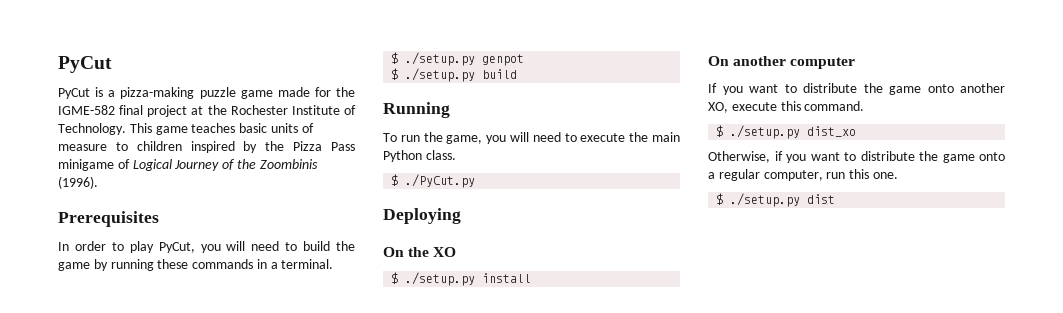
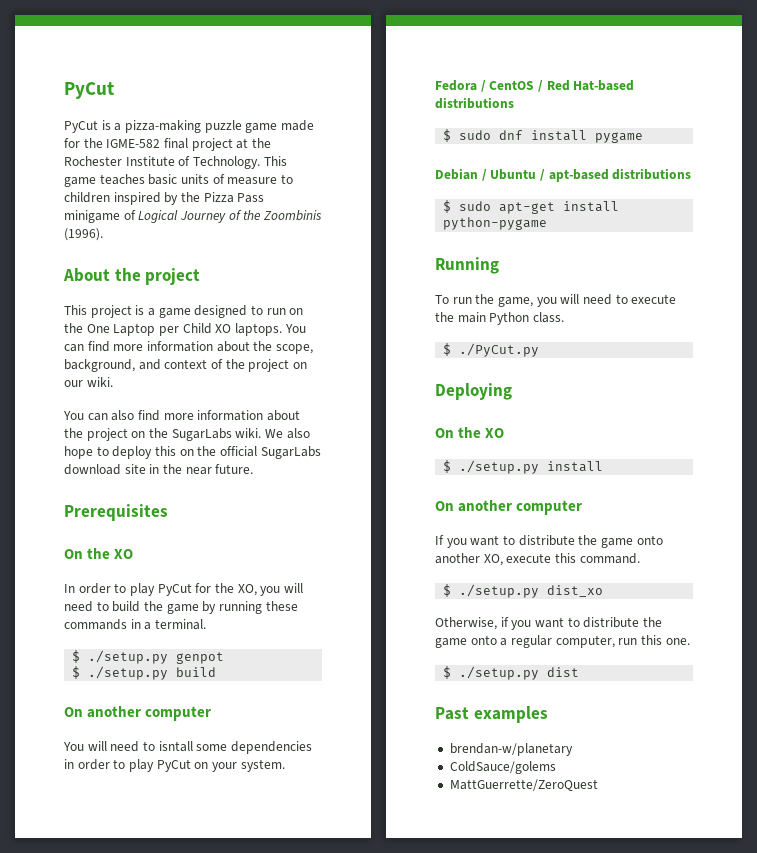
[58,211,159,227] Prerequisites -> [63,268,201,285] [64,305,304,318] [64,323,306,336] [64,341,313,354] [64,359,307,372] [64,377,113,387] [63,410,300,421] [64,428,310,441] [64,446,321,459] [64,464,254,475] [64,504,168,521] [64,548,134,559] About the project // This project is a game designed to run on the One Laptop per Child XO laptops. You can find more information about the scope, background, and context of the project on our wiki. // You can also find more information about the project on the SugarLabs wiki. We also hope to deploy this on the official SugarLabs download site in the near future. // Prerequisites // On the XO
[158,242,195,253] PyCut, -> [157,583,257,596] PyCut for the XO,
(518, 74) none -> [64,706,212,721] [63,741,312,754] [64,759,285,772] [435,80,635,92] [435,97,514,109] [443,129,644,143] [435,168,692,182] [443,200,620,214] [443,217,548,230] // On another computer // You will need to isntall some dependencies in order to play PyCut on your system. // Fedora / CentOS / Red Hat-based distributions // $ sudo dnf install pygame // Debian / Ubuntu / apt-based distributions // $ sudo apt-get install python-pygame
(836, 199) none -> [435,706,548,723] [449,743,573,756] [449,761,556,774] [449,779,598,791] // Past examples // brendan-w/planetary // ColdSauce/golems // MattGuerrette/ZeroQuest

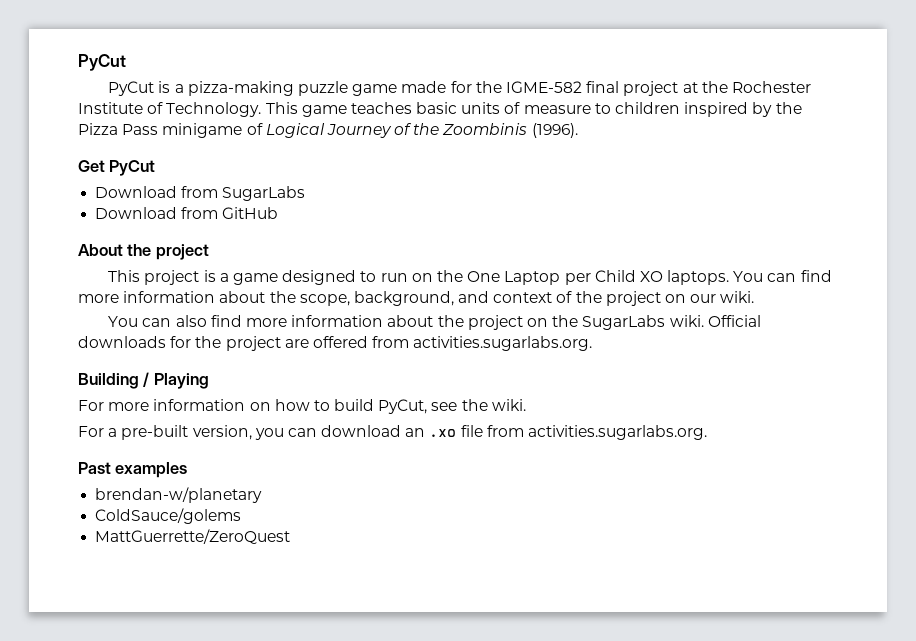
(103, 234) none -> [78,160,156,176] [95,186,306,201] [95,207,279,219] // Get PyCut // Download from SugarLabs // Download from GitHub
[264,428,310,439] [64,446,321,459] [64,464,254,475] [64,504,168,521] [64,548,134,559] [64,583,303,596] [64,601,298,614] [64,619,206,630] [72,650,225,664] [72,666,217,680] [64,706,212,721] [63,741,312,754] [64,759,285,772] [435,80,635,92] [435,97,514,109] [443,129,644,143] [435,168,692,182] [443,200,620,214] [443,217,548,230] [435,257,499,274] [435,294,677,307] [435,312,564,325] [443,343,540,357] [435,383,512,400] [435,427,505,438] [443,460,604,474] [435,500,583,515] [435,535,663,548] [435,553,640,566] [443,584,604,598] [435,617,662,630] [435,635,690,648] [443,666,580,680] We also hope to deploy this on the official SugarLabs download site in the near future. // Prerequisites // On the XO // In order to play PyCut for the XO, you will need to build the game by running these commands in a terminal. // $ ./setup.py genpot // $ ./setup.py build // On another computer // You will need to isntall some dependencies in order to play PyCut on your system. // Fedora / CentOS / Red Hat-based distributions // $ sudo dnf install pygame // Debian / Ubuntu / apt-based distributions // $ sudo apt-get install python-pygame // Running // To run the game, you will need to execute the main Python class. // $ ./PyCut.py // Deploying // On the XO // $ ./setup.py install // On another computer // If you want to distribute the game onto another XO, execute this command. // $ ./setup.py dist_xo // Otherwise, if you want to distribute the game onto a regular computer, run this one. // $ ./setup.py dist -> [707,315,761,327] [78,336,593,351] [78,372,209,389] [78,399,526,414] [78,425,708,440] Official downloads for the project are offered from activities.sugarlabs.org. // Building / Playing // For more information on how to build PyCut, see the wiki. // For a pre-built version, you can download an .xo file from activities.sugarlabs.org.

